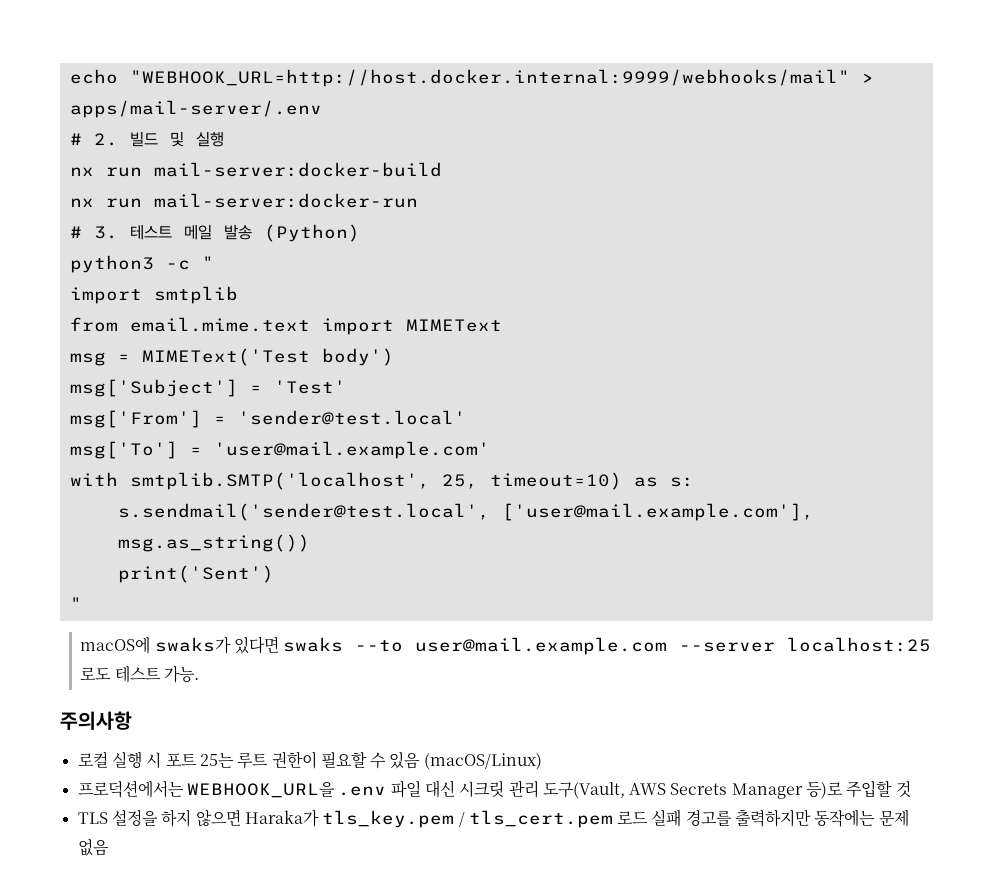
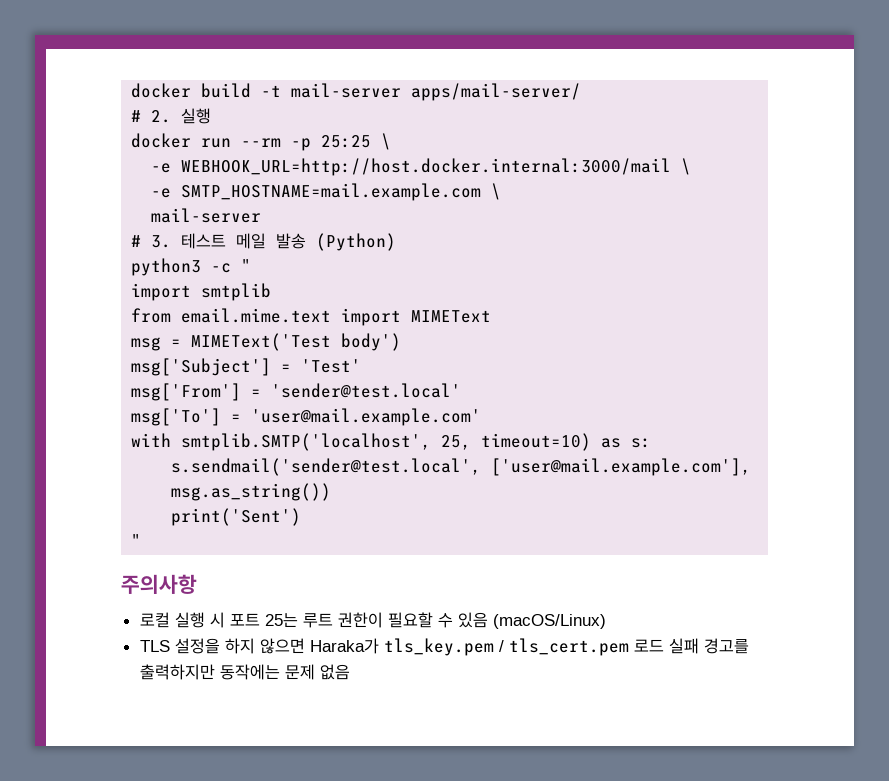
[69,69,874,87] [69,100,322,118] echo "WEBHOOK_URL=http://host.docker.internal:9999/webhooks/mail" > apps/mail-server/.env -> [131,83,582,101] docker build -t mail-server apps/mail-server/
[129,131,184,147] 빌드 및 -> (172, 116) none
[69,162,442,177] [69,193,418,208] nx run mail-server:docker-build // nx run mail-server:docker-run -> [131,133,392,151] [151,158,692,176] [151,183,502,201] [151,208,262,223] docker run --rm -p 25:25 \ // -e WEBHOOK_URL=http://host.docker.internal:3000/mail \ // -e SMTP_HOSTNAME=mail.example.com \ // mail-server
[80,636,932,655] [80,665,200,683] // macOS에 swaks가 있다면 swaks --to user@mail.example.com --server localhost:25 로도 테스트 가능. -> (142, 540) none
[77,780,911,799] // 프로덕션에서는 WEBHOOK_URL을 .env 파일 대신 시크릿 관리 도구(Vault, AWS Secrets Manager 등)로 주입할 것 -> (606, 621) none

